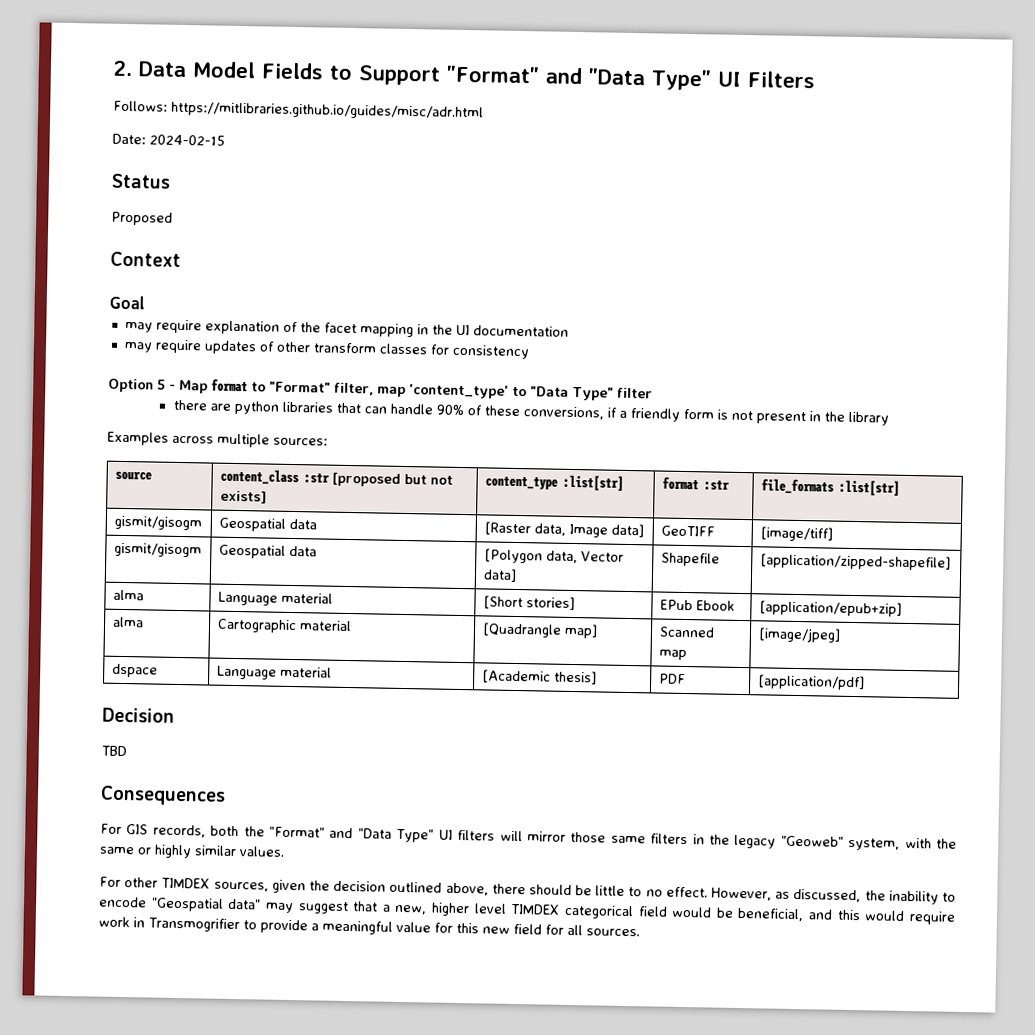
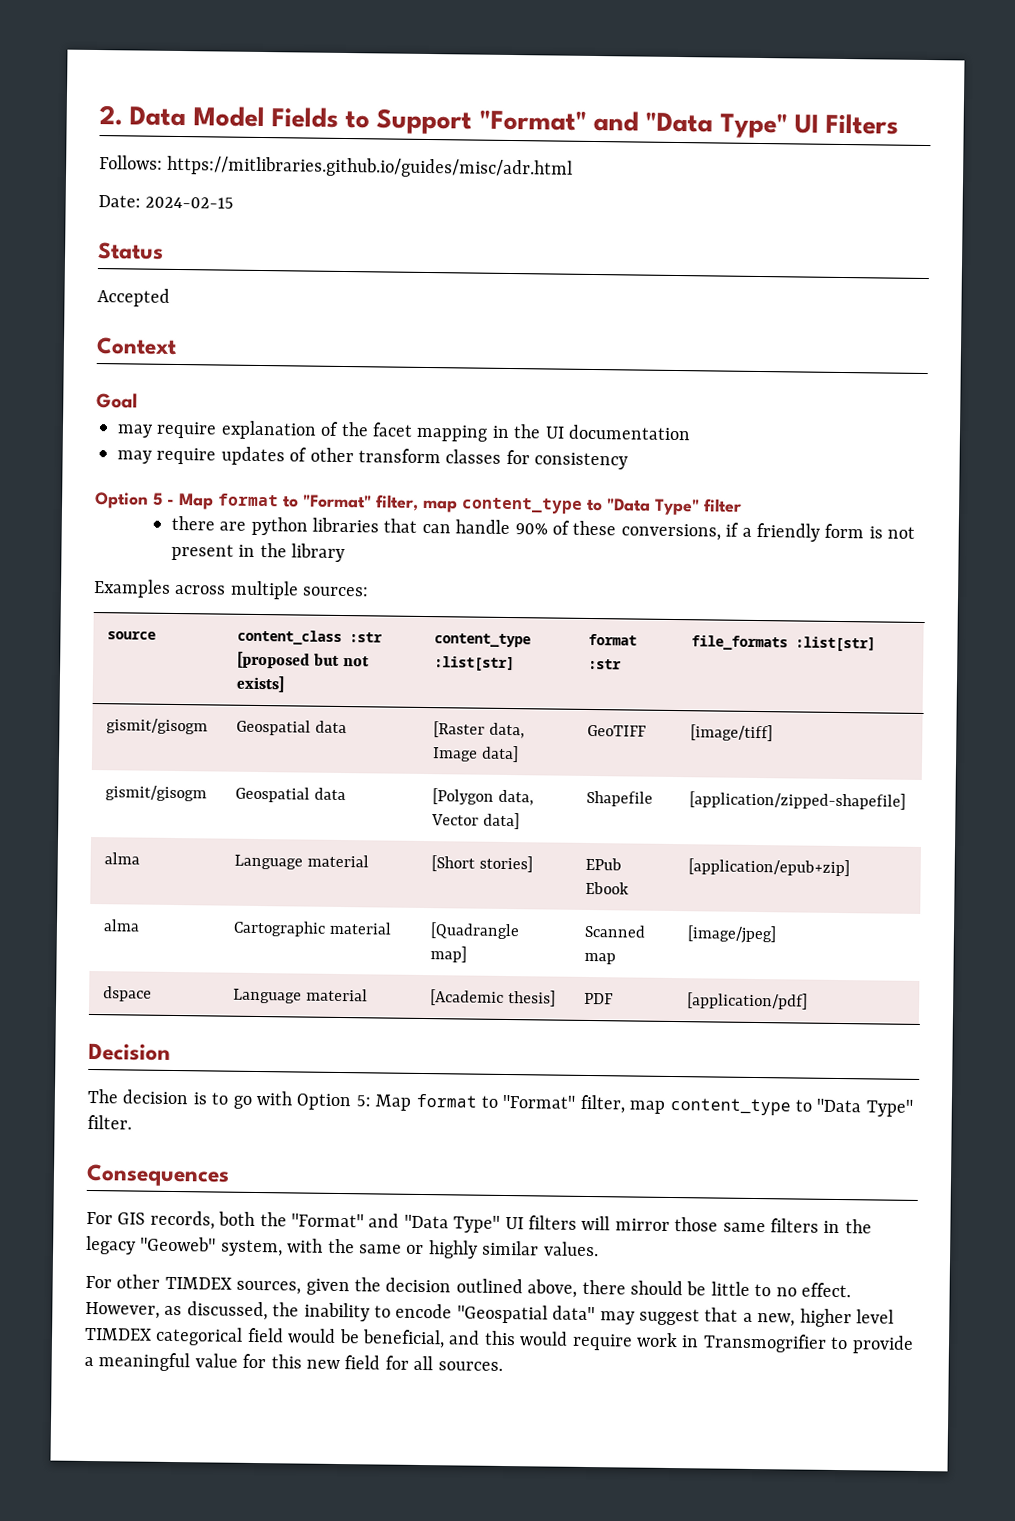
[111,211,173,226] Proposed -> [97,288,170,307] Accepted
[409,384,509,399] 'content_type' -> [461,497,583,514] content_type
[101,745,127,757] TBD -> [87,1088,913,1117] [87,1114,132,1130] The decision is to go with Option 5: Map format to "Format" filter, map content_type to "Data Type" filter.

